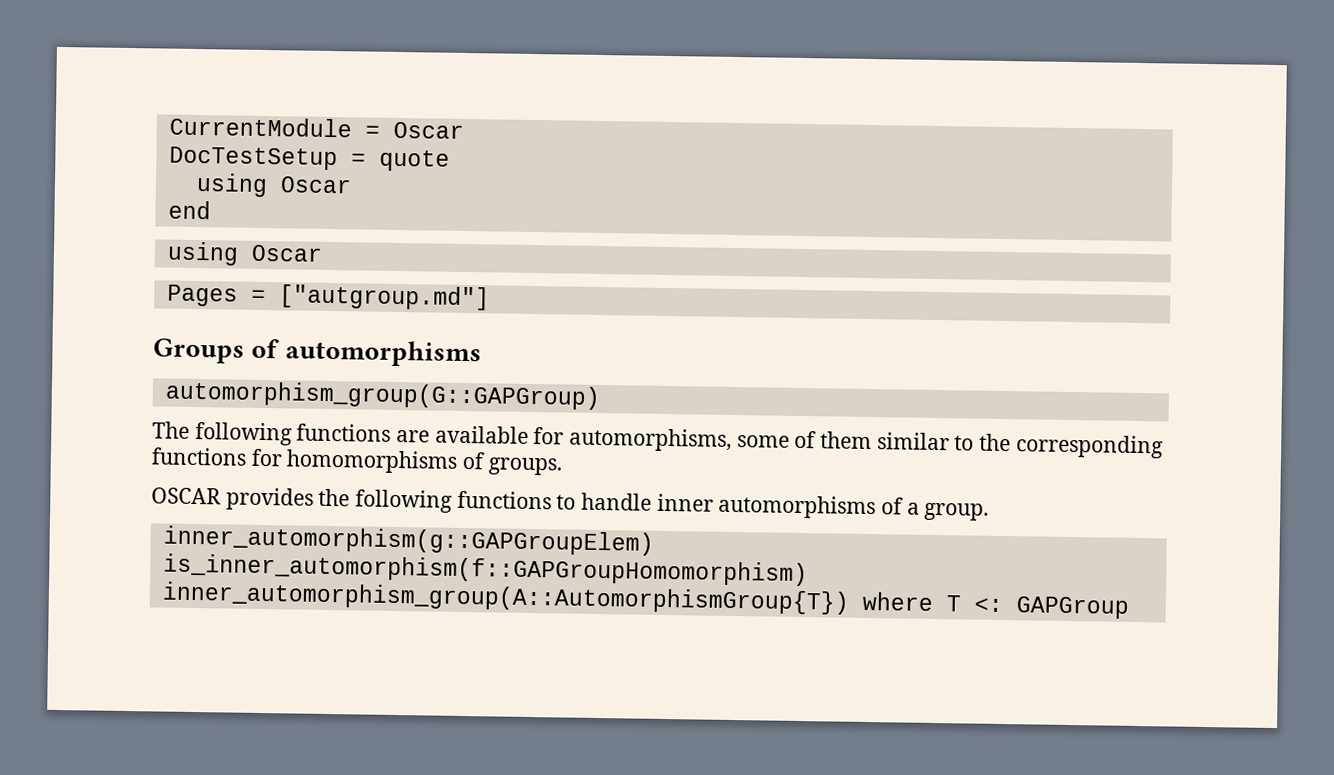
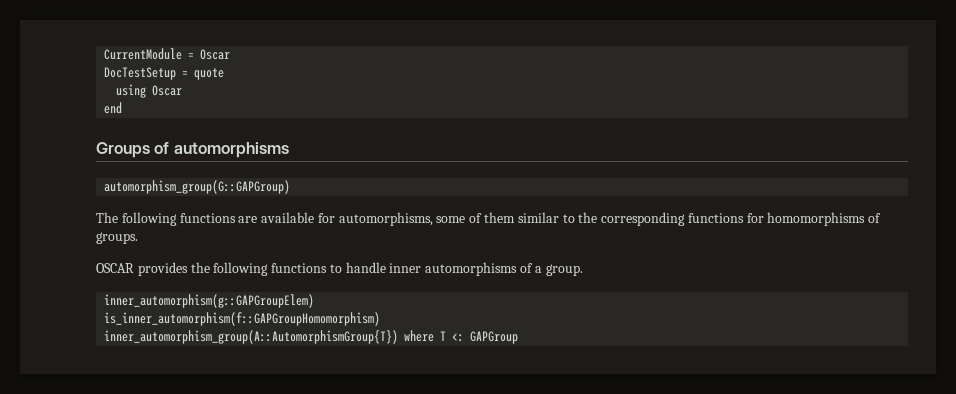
[166,241,323,266] [166,284,490,311] // using Oscar // Pages = ["autgroup.md"] -> (123, 108) none

